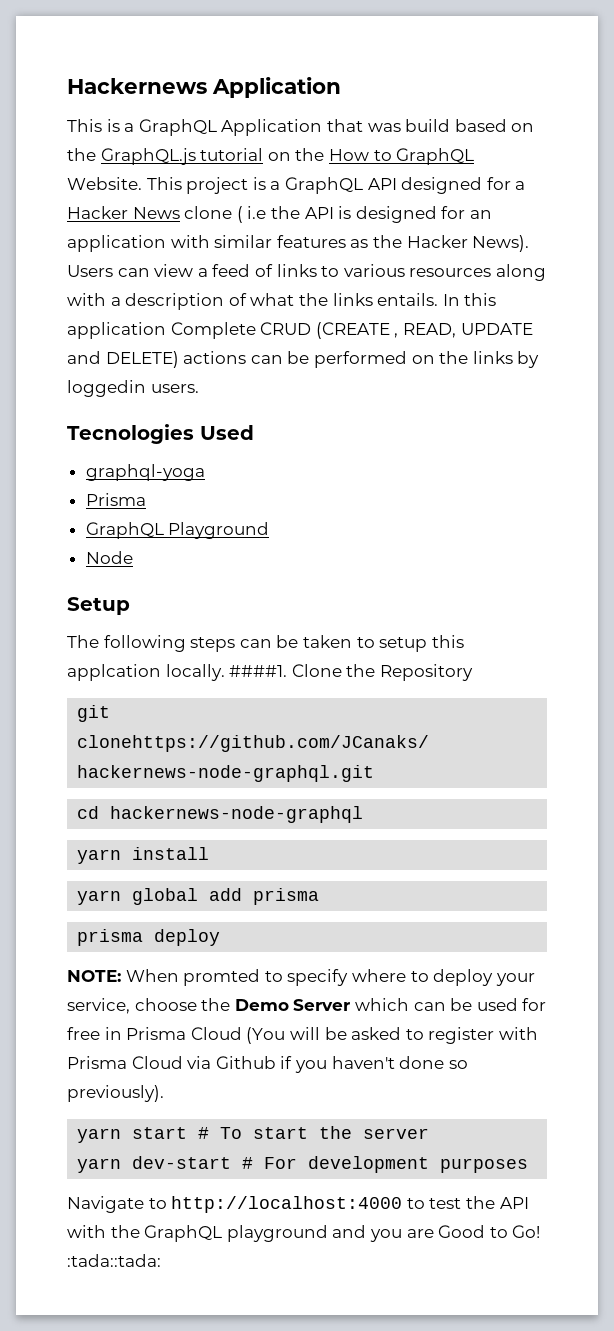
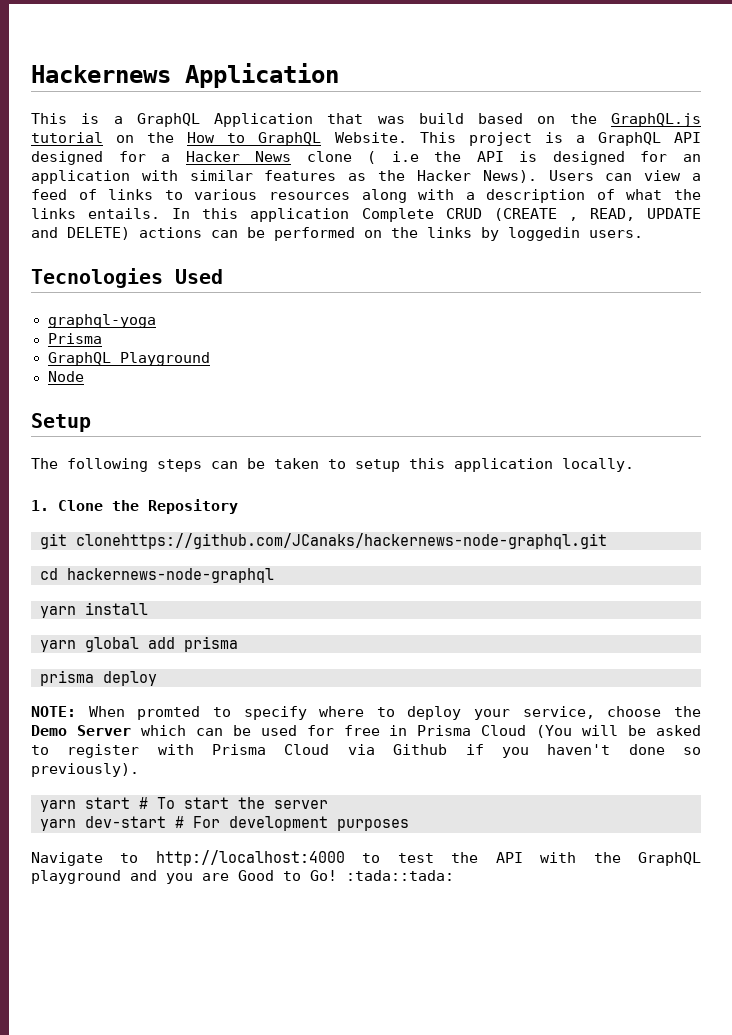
[67,664,161,681] applcation -> [454,458,553,472] application
[229,665,288,677] ####1. -> [31,500,49,511] // 1.

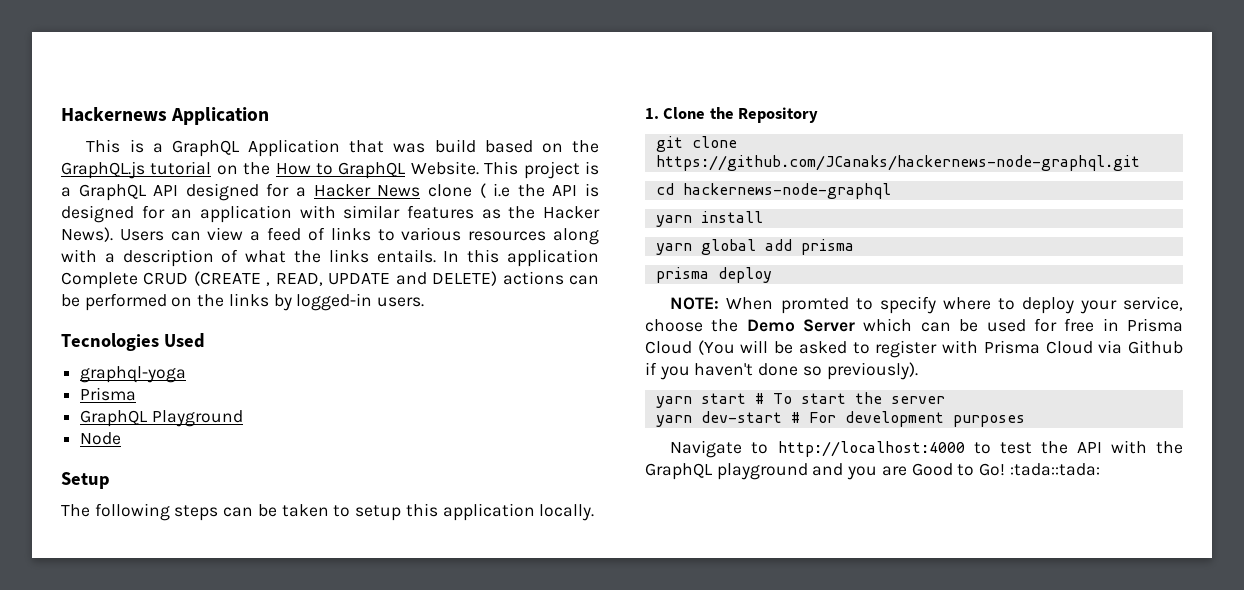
[508,227,580,241] loggedin -> [296,293,373,311] logged-in
[76,533,607,549] clonehttps://github.com/JCanaks/hackernews-node-graphql.git -> [691,136,737,148] [655,155,1140,171] clone https://github.com/JCanaks/hackernews-node-graphql.git

